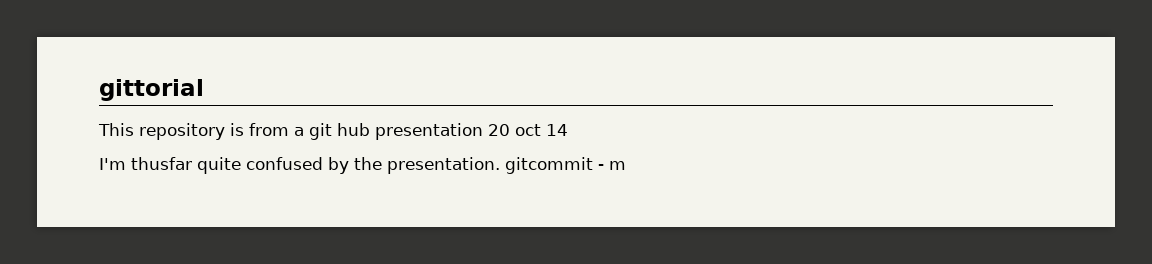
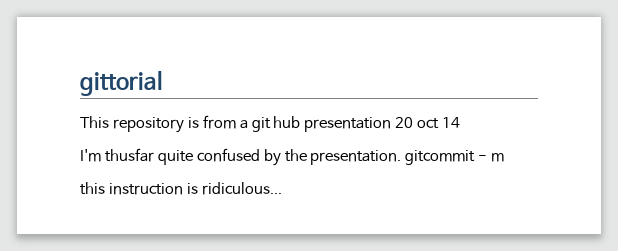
(626, 165) none -> [80,182,282,195] // this instruction is ridiculous...

